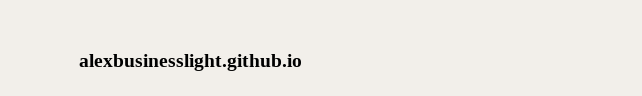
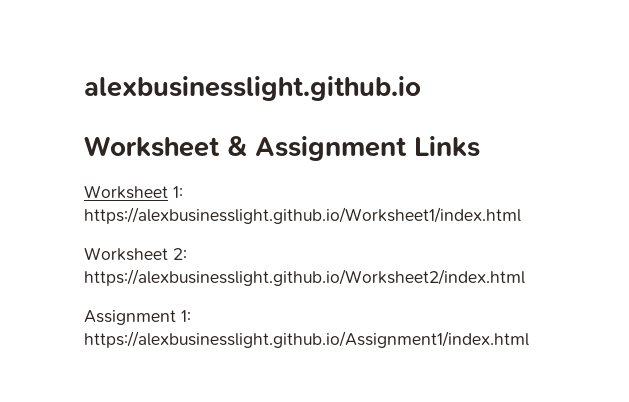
(302, 62) none -> [84,136,480,161] [84,185,183,199] [84,207,521,224] [84,247,187,261] [84,269,525,286] [84,310,191,325] [84,331,529,348] // Worksheet & Assignment Links // Worksheet 1: https://alexbusinesslight.github.io/Worksheet1/index.html // Worksheet 2: https://alexbusinesslight.github.io/Worksheet2/index.html // Assignment 1: https://alexbusinesslight.github.io/Assignment1/index.html

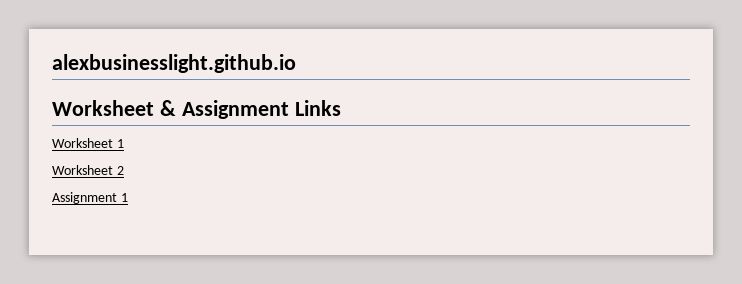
[173,186,183,198] [84,207,521,224] [84,247,187,261] [84,269,525,286] [84,310,191,325] [84,331,529,348] 1: https://alexbusinesslight.github.io/Worksheet1/index.html // Worksheet 2: https://alexbusinesslight.github.io/Worksheet2/index.html // Assignment 1: https://alexbusinesslight.github.io/Assignment1/index.html -> [116,139,124,148] [52,165,124,175] [52,192,128,204] 1 // Worksheet 2 // Assignment 1

